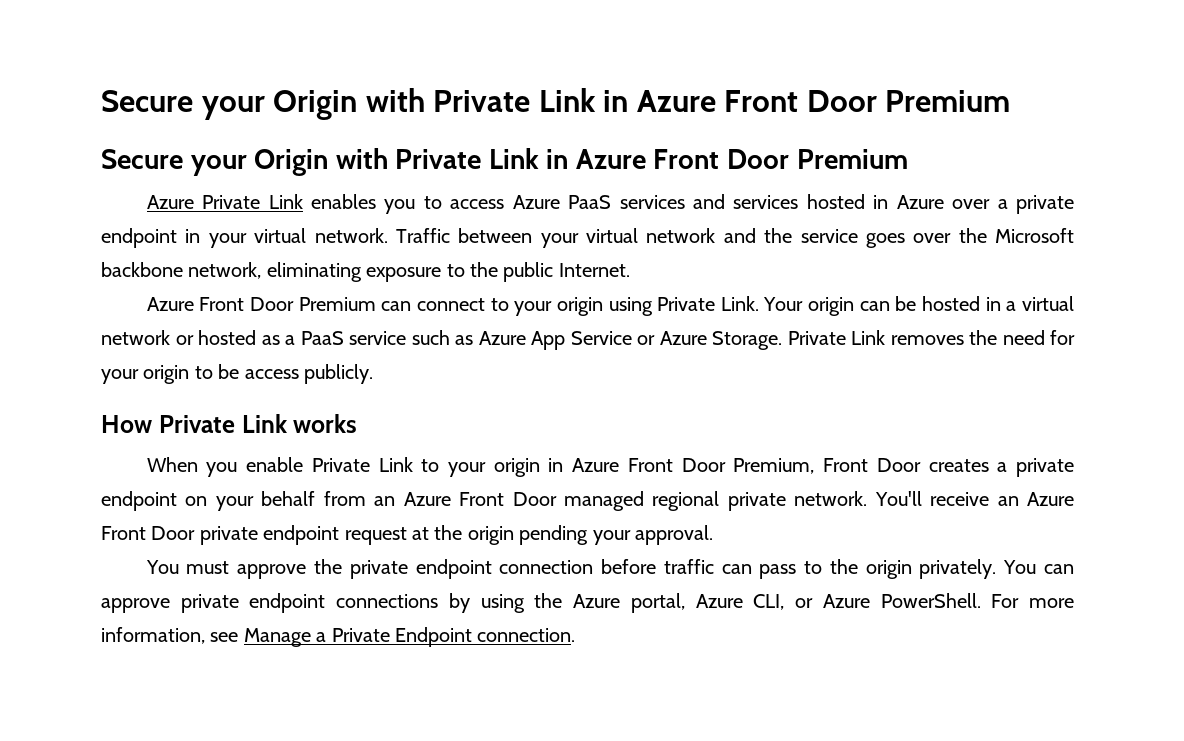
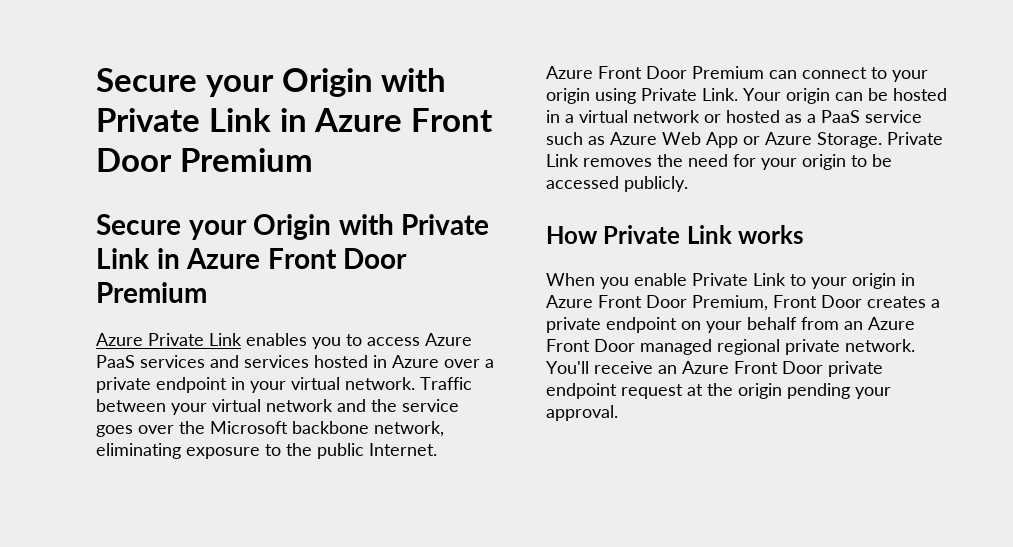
[531,331,632,350] App Service -> [662,132,738,148] Web App
[244,369,299,379] access -> [546,176,619,189] accessed
[145,559,1074,579] [101,593,1074,613] [101,627,576,647] // You must approve the private endpoint connection before traffic can pass to the origin privately. You can approve private endpoint connections by using the Azure portal, Azure CLI, or Azure PowerShell. For more information, see Manage a Private Endpoint connection. -> (618, 413) none

